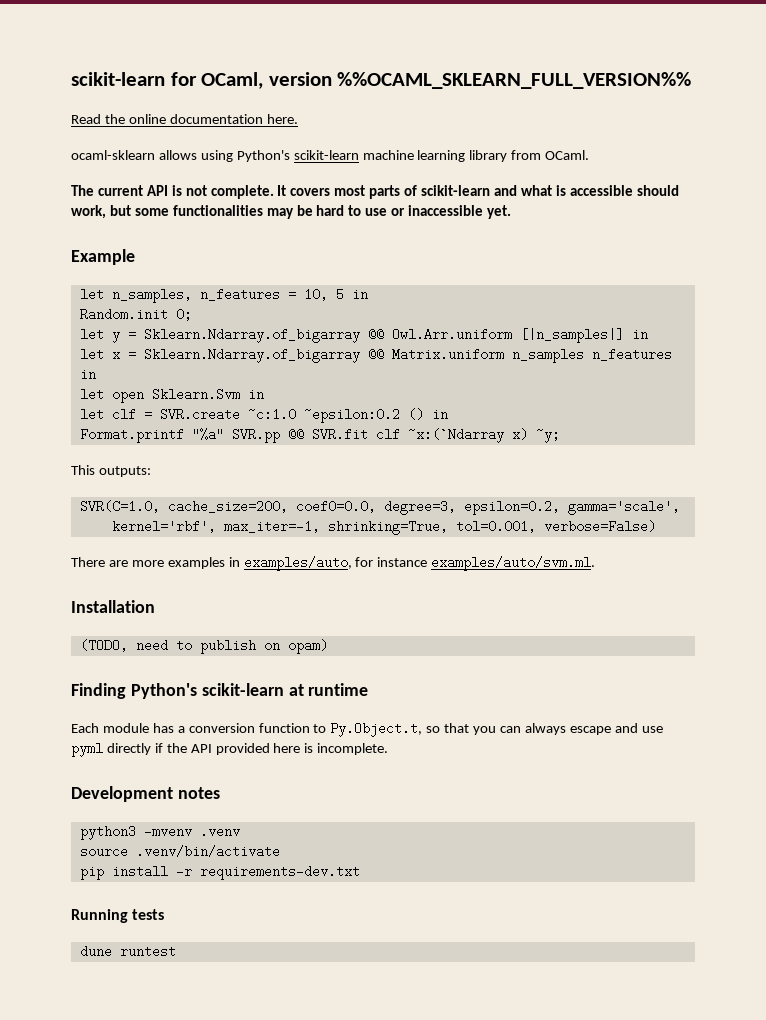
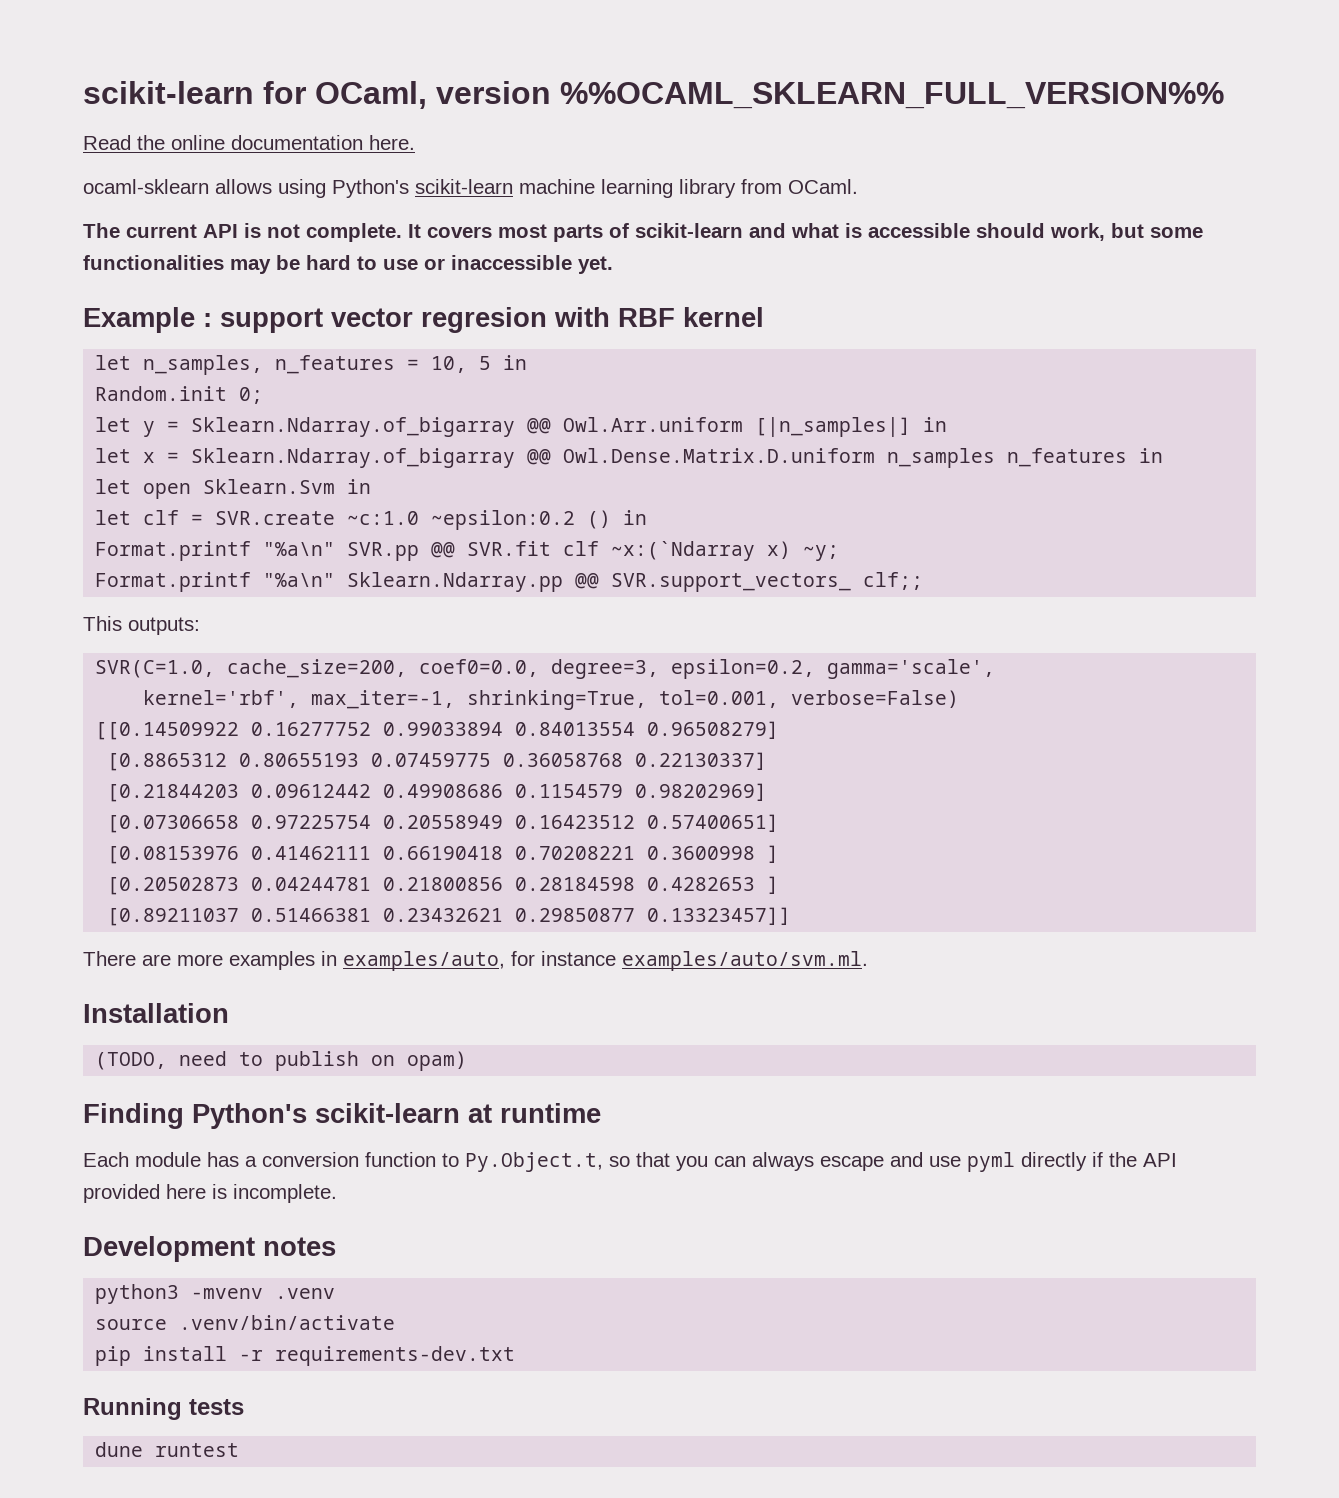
(135, 257) none -> [203,307,764,333] : support vector regresion with RBF kernel
[391,348,504,361] Matrix.uniform -> [563,448,876,463] Owl.Dense.Matrix.D.uniform
[191,428,224,441] "%a" -> [263,542,336,556] "%a\n"
(560, 435) none -> [95,572,924,592] // Format.printf "%a\n" Sklearn.Ndarray.pp @@ SVR.support_vectors_ clf;;
(656, 526) none -> [95,721,780,740] [107,752,768,771] [107,783,768,802] [107,814,780,833] [107,845,780,864] [107,876,780,895] [107,907,792,926] // [[0.14509922 0.16277752 0.99033894 0.84013554 0.96508279] // [0.8865312 0.80655193 0.07459775 0.36058768 0.22130337] // [0.21844203 0.09612442 0.49908686 0.1154579 0.98202969] // [0.07306658 0.97225754 0.20558949 0.16423512 0.57400651] // [0.08153976 0.41462111 0.66190418 0.70208221 0.3600998 ] // [0.20502873 0.04244781 0.21800856 0.28184598 0.4282653 ] // [0.89211037 0.51466381 0.23432621 0.29850877 0.13323457]]

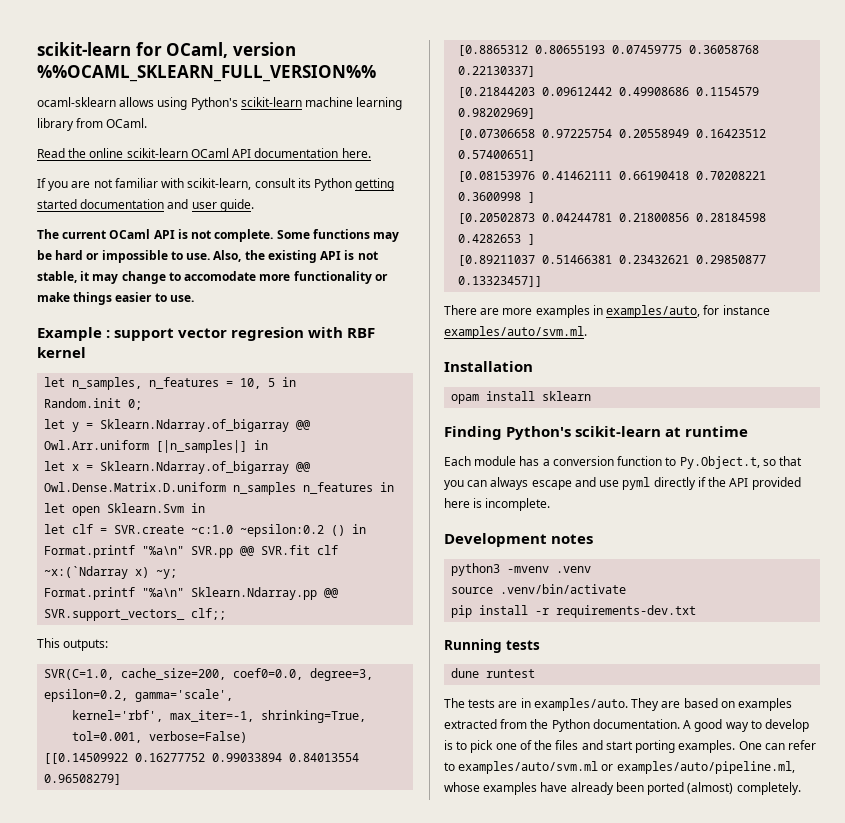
[83,135,415,150] // Read the online documentation here. -> (376, 73) none
(858, 186) none -> [37,148,371,158] [37,178,395,191] [37,199,254,212] // Read the online scikit-learn OCaml API documentation here. // If you are not familiar with scikit-learn, consult its Python getting started documentation and user guide.
(197, 231) none -> [109,229,151,239] OCaml
[408,223,1203,242] [83,255,613,274] It covers most parts of scikit-learn and what is accessible should work, but some functionalities may be hard to use or inaccessible yet. -> [276,229,400,242] [37,250,378,263] [37,271,388,284] [37,292,194,305] Some functions may be hard or impossible to use. Also, the existing API is not stable, it may change to accomodate more functionality or make things easier to use.
[95,1051,468,1071] (TODO, need to publish on opam) -> [451,391,592,404] opam install sklearn
(240, 1450) none -> [444,698,793,711] [444,719,810,732] [444,740,817,753] [444,761,795,774] [444,782,801,795] // The tests are in examples/auto. They are based on examples extracted from the Python documentation. A good way to develop is to pick one of the files and start porting examples. One can refer to examples/auto/svm.ml or examples/auto/pipeline.ml, whose examples have already been ported (almost) completely.

